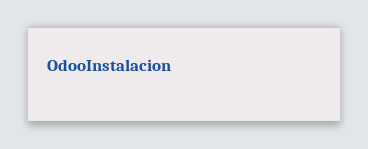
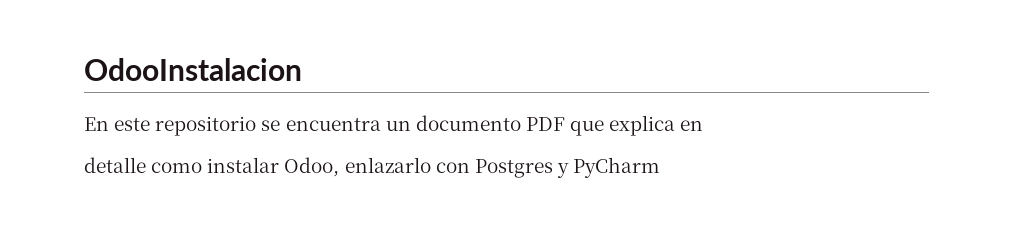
(171, 65) none -> [84,115,704,136] [84,157,661,178] // En este repositorio se encuentra un documento PDF que explica en // detalle como instalar Odoo, enlazarlo con Postgres y PyCharm

